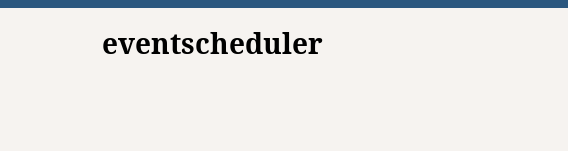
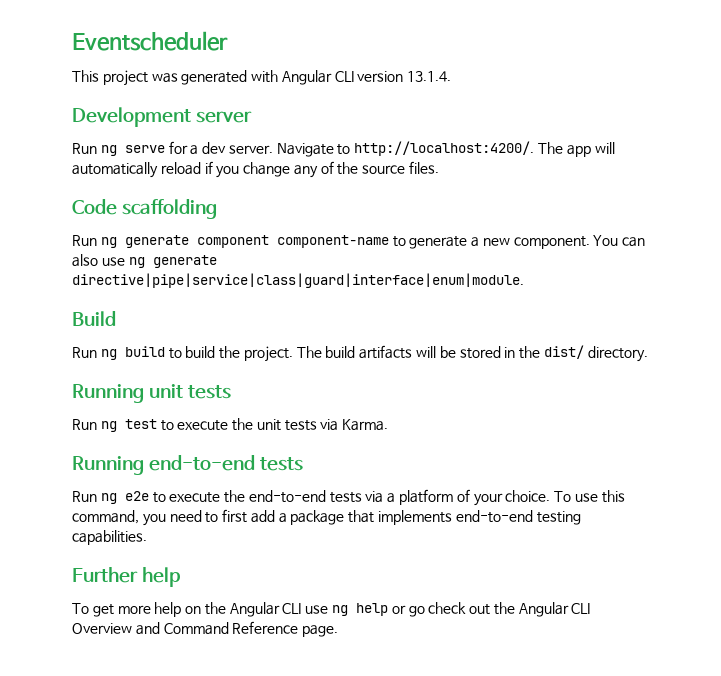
[102,32,323,54] eventscheduler -> [72,31,228,51] [72,70,452,86] [72,107,253,127] [72,141,615,157] [72,161,440,178] [72,199,218,219] [72,235,646,249] [72,254,217,268] [72,273,524,288] [72,311,116,326] [72,345,648,362] [72,384,232,403] [72,418,389,432] [72,455,304,475] [72,489,625,506] [72,509,581,526] [72,530,147,545] [72,567,181,587] [72,602,591,617] [72,621,339,637] Eventscheduler // This project was generated with Angular CLI version 13.1.4. // Development server // Run ng serve for a dev server. Navigate to http://localhost:4200/. The app will automatically reload if you change any of the source files. // Code scaffolding // Run ng generate component component-name to generate a new component. You can also use ng generate directive|pipe|service|class|guard|interface|enum|module. // Build // Run ng build to build the project. The build artifacts will be stored in the dist/ directory. // Running unit tests // Run ng test to execute the unit tests via Karma. // Running end-to-end tests // Run ng e2e to execute the end-to-end tests via a platform of your choice. To use this command, you need to first add a package that implements end-to-end testing capabilities. // Further help // To get more help on the Angular CLI use ng help or go check out the Angular CLI Overview and Command Reference page.

